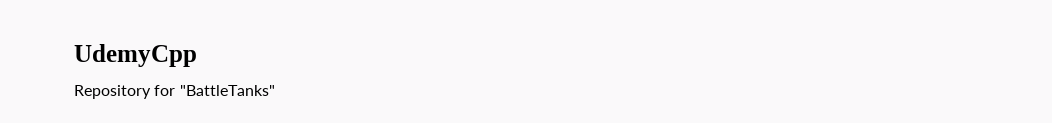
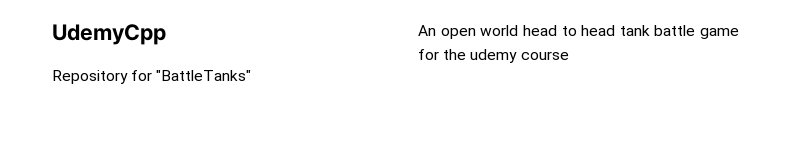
(275, 90) none -> [418,25,739,39] [418,49,569,63] // An open world head to head tank battle game for the udemy course

